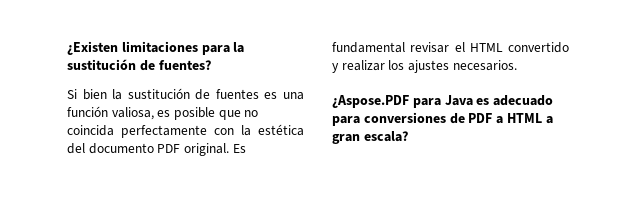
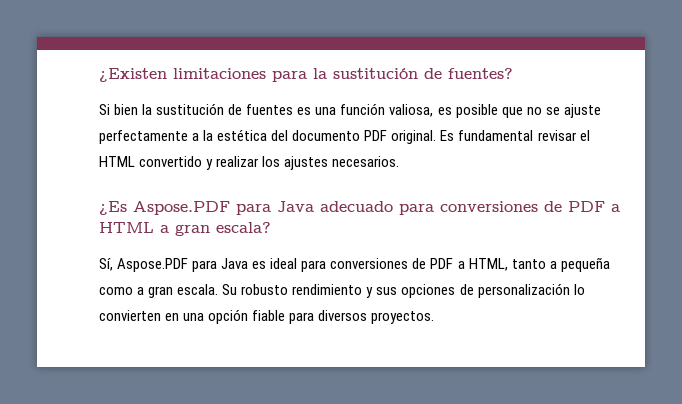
[67,125,234,138] coincida perfectamente con -> [545,104,601,118] [99,130,200,144] se ajuste perfectamente a
[332,95,490,108] ¿Aspose.PDF para Java es -> [99,201,314,215] ¿Es Aspose.PDF para Java
(408, 136) none -> [99,257,610,272] [99,283,585,298] [99,309,435,324] // Sí, Aspose.PDF para Java es ideal para conversiones de PDF a HTML, tanto a pequeña como a gran escala. Su robusto rendimiento y sus opciones de personalización lo convierten en una opción fiable para diversos proyectos.

